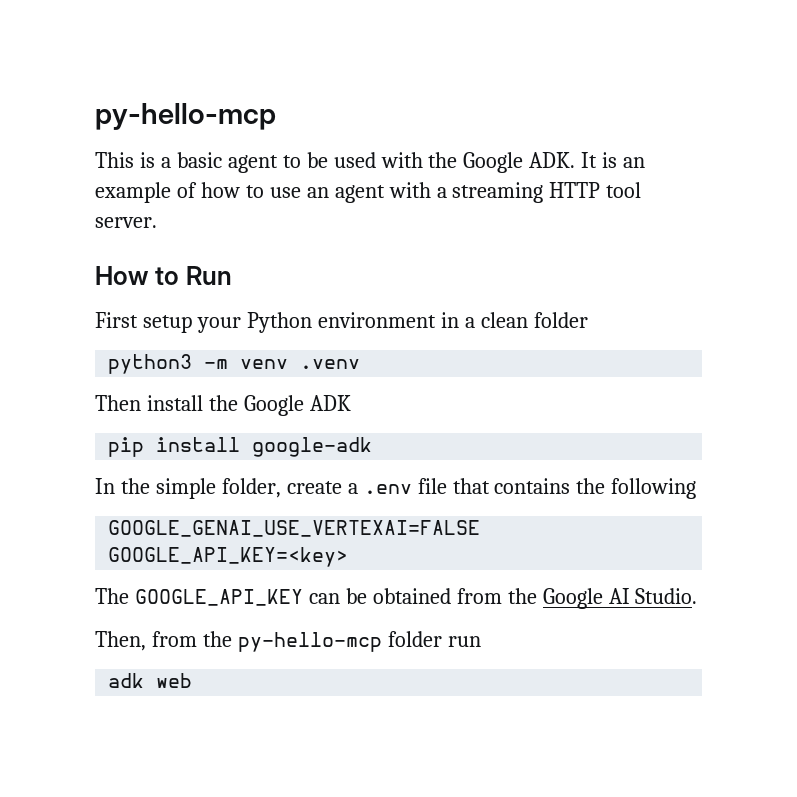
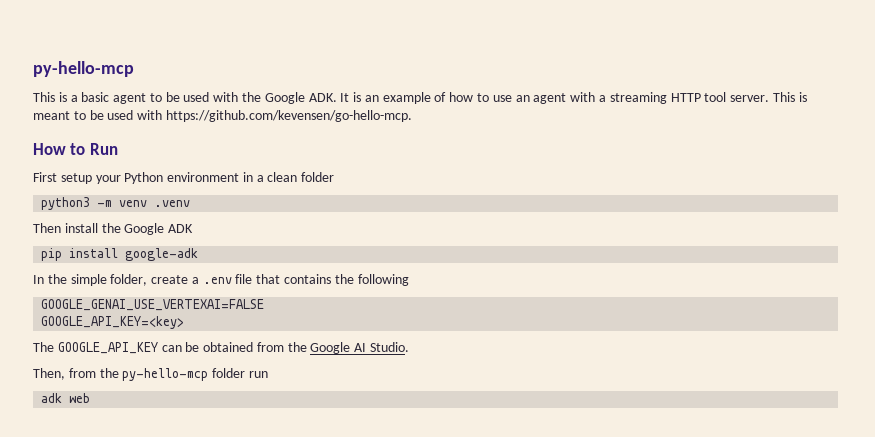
(157, 222) none -> [772,92,807,102] [33,110,412,122] This is meant to be used with https://github.com/kevensen/go-hello-mcp.

